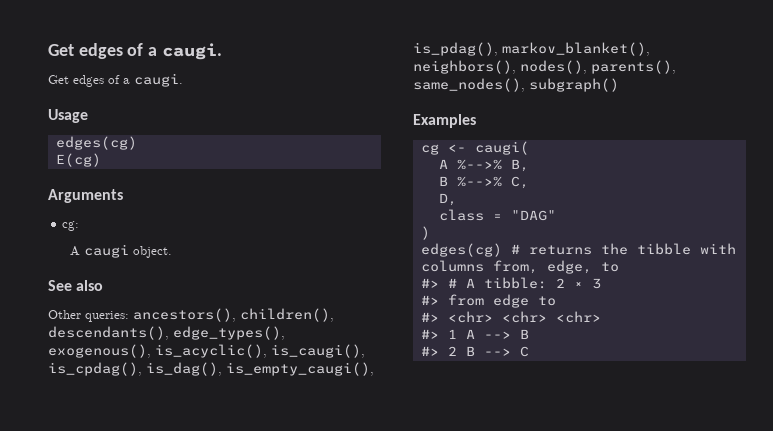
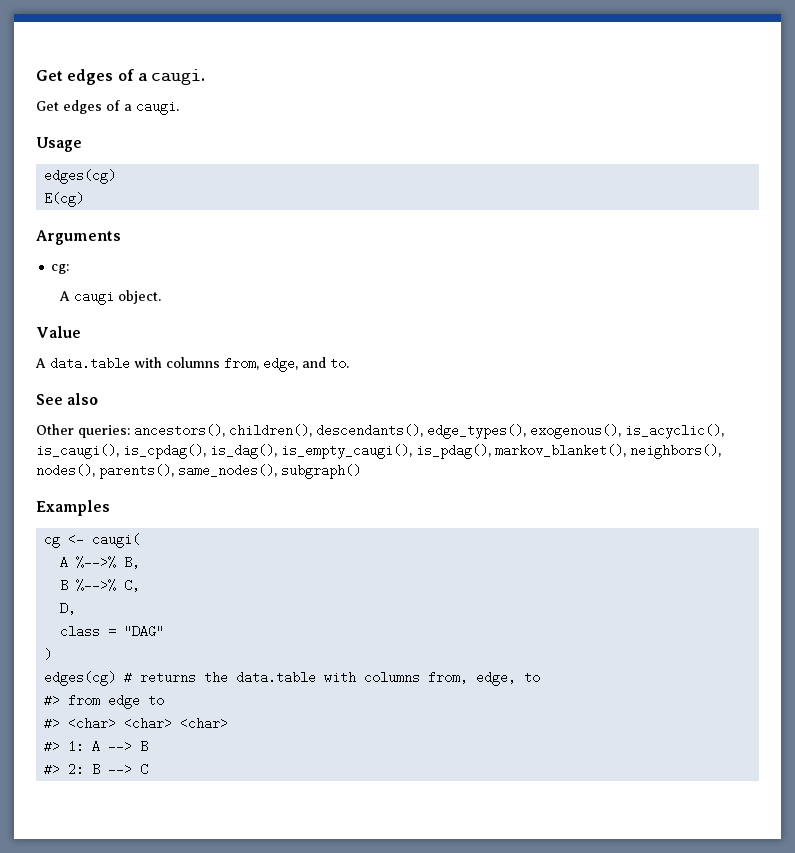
(172, 252) none -> [36,326,81,338] [35,357,349,372] // Value // A data.table with columns from, edge, and to.
[636,243,691,255] tibble -> [236,671,317,684] data.table
[420,277,601,289] // #> # A tibble: 2 × 3 -> (541, 677) none
[447,311,601,323] [420,329,457,339] <chr> <chr> <chr> // #> 1 -> [68,717,229,730] [44,740,85,753] <char> <char> <char> // #> 1:
[447,346,457,356] 2 -> [68,763,85,776] 2:

